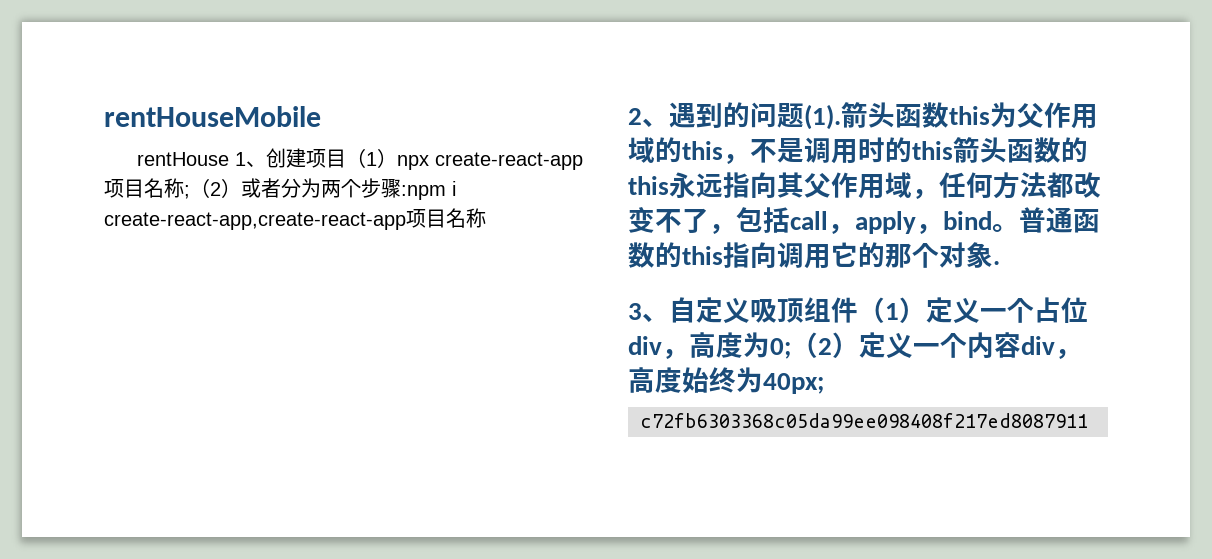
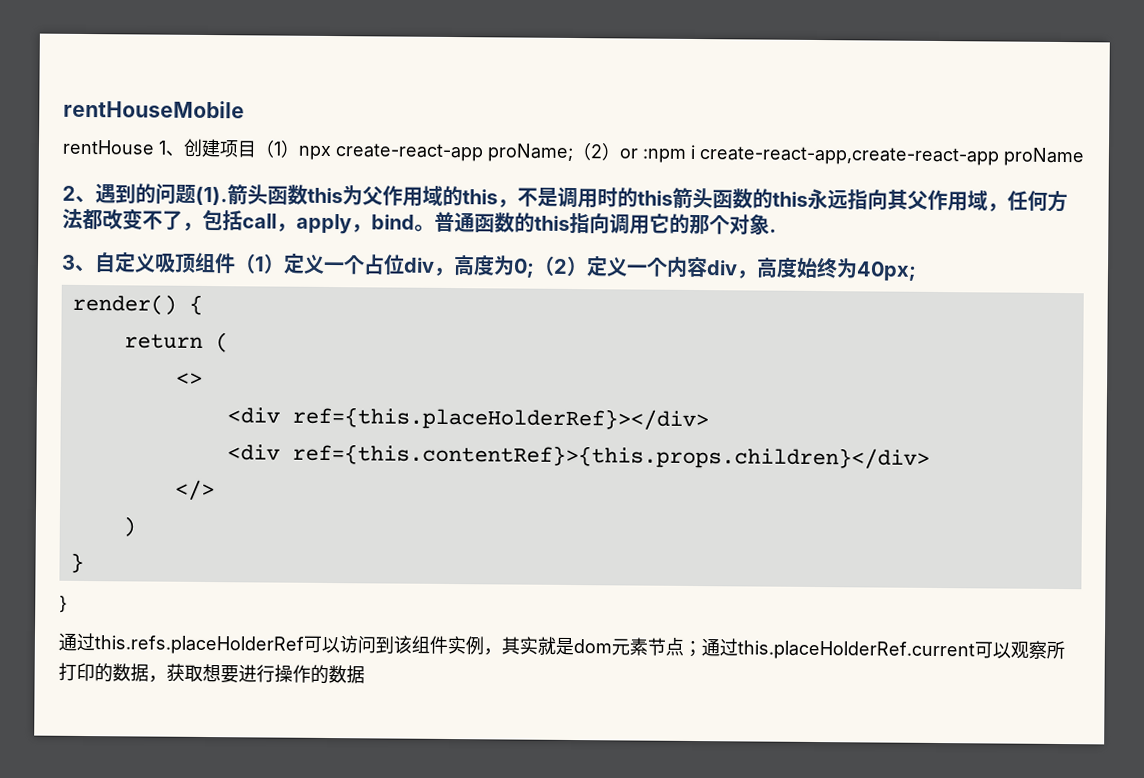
[104,178,401,199] 项目名称;（2）或者分为两个步骤 -> [487,142,638,162] proName;（2）or
[406,208,486,228] 项目名称 -> [1003,147,1084,167] proName
[640,413,1088,428] c72fb6303368c05da99ee098408f217ed8087911 -> [71,293,203,315] [123,332,229,353] [175,372,203,385] [226,406,709,432] [226,443,930,470] [174,479,215,501] [121,516,136,537] [69,552,84,573] [59,595,68,613] [58,632,1065,661] [58,662,365,685] render() { // return ( // <> // <div ref={this.placeHolderRef}></div> // <div ref={this.contentRef}>{this.props.children}</div> // </> // ) // } // } // 通过this.refs.placeHolderRef可以访问到该组件实例，其实就是dom元素节点；通过this.placeHolderRef.current可以观察所打印的数据，获取想要进行操作的数据

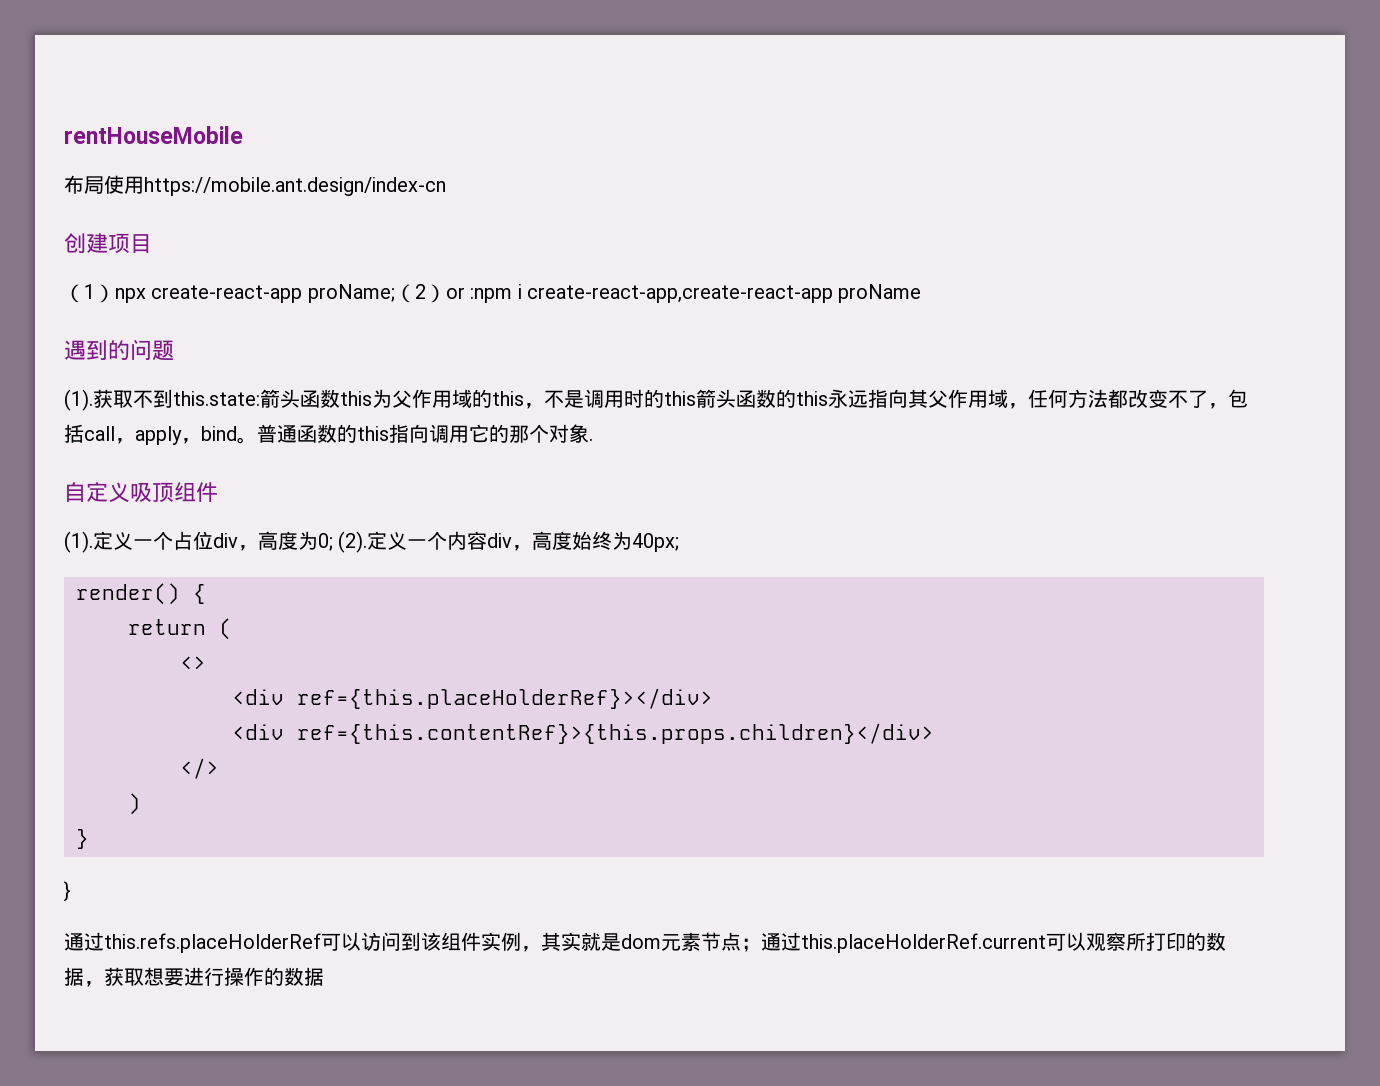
[62,139,184,157] rentHouse 1、 -> [64,175,446,196] 布局使用https://mobile.ant.design/index-cn //
(257, 149) none -> (152, 243) //
[62,185,96,204] 2、 -> (922, 293) none
[195,185,228,206] (1). -> [64,389,260,411] // (1).获取不到this.state:
[61,254,96,273] 3、 -> (593, 439) none
[234,253,285,274] （1） -> [64,531,93,553] // (1).
[533,255,588,277] （2） -> [338,531,368,553] (2).

